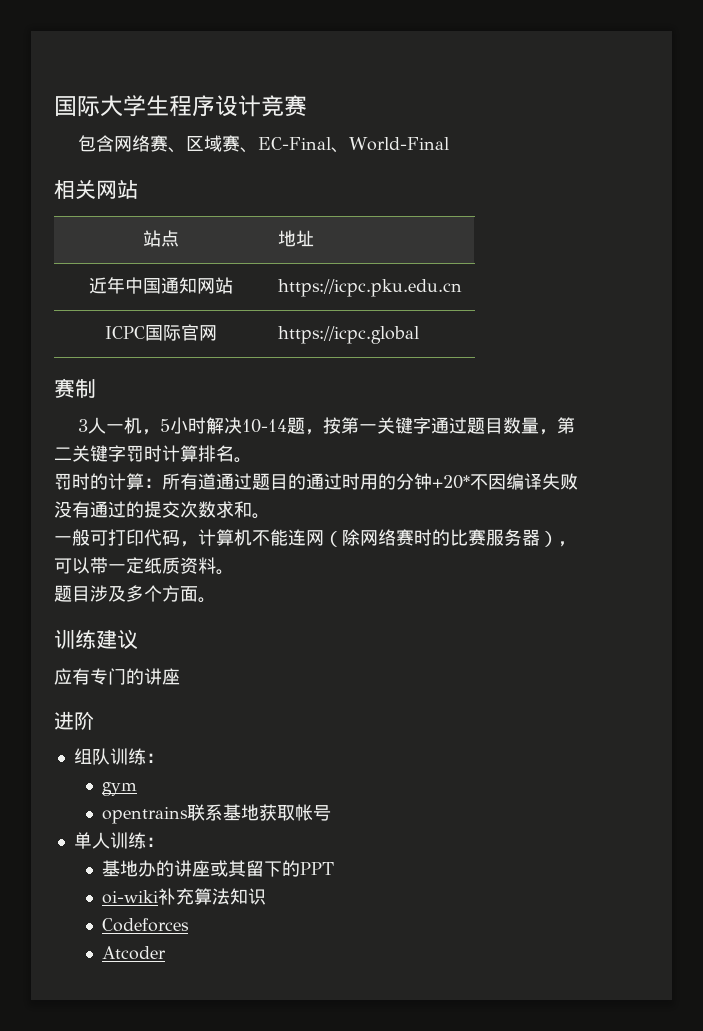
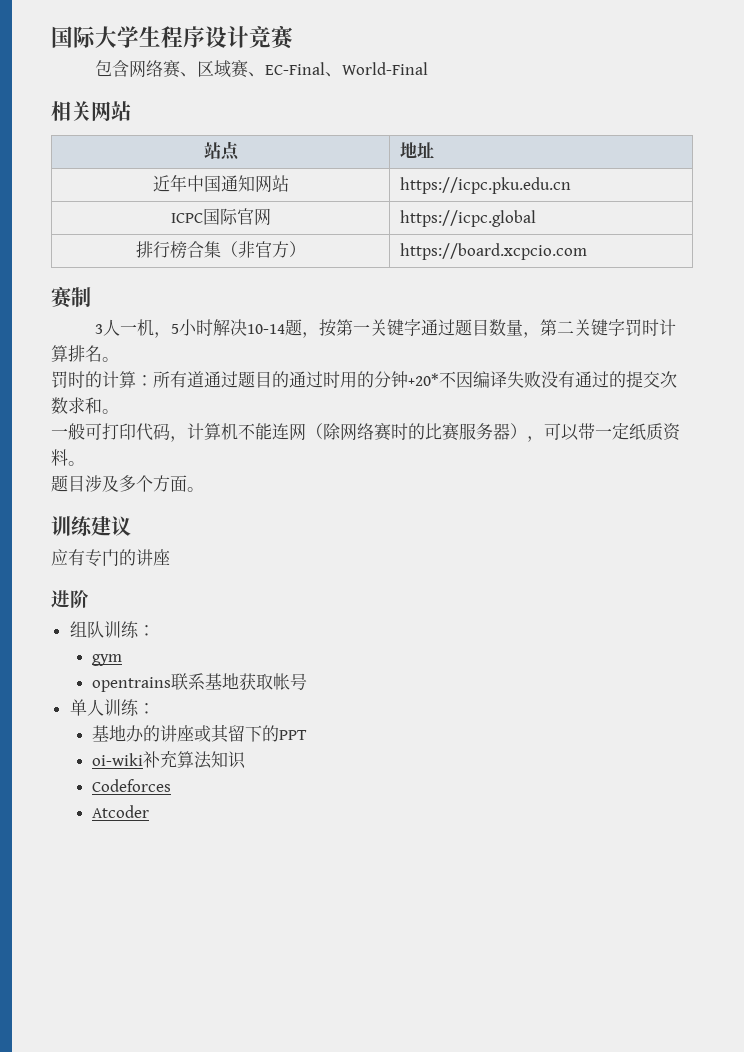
(419, 335) none -> [135,241,306,259] [399,243,587,260] // 排行榜合集（非官方） | https://board.xcpcio.com

